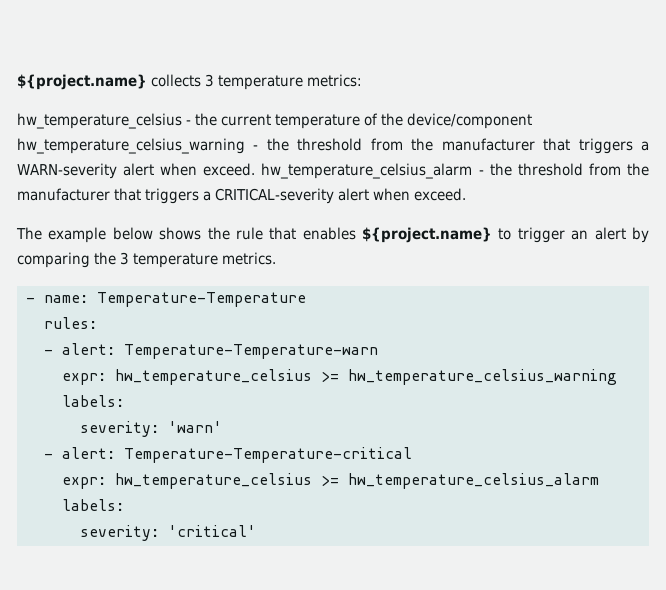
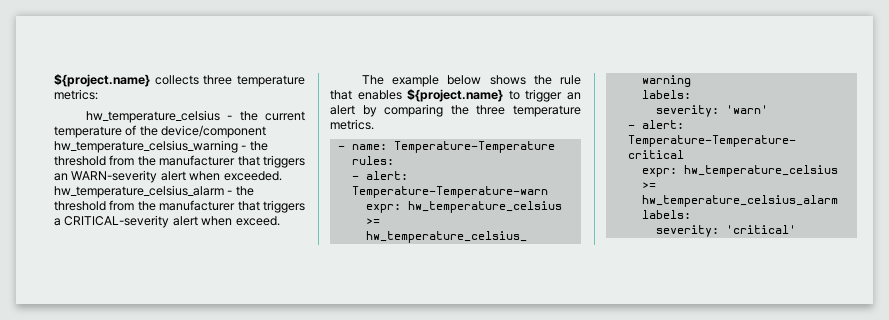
[205,74,214,87] 3 -> [203,75,233,85] three
[641,141,650,151] a -> [54,173,68,181] an
[203,163,256,176] exceed. -> [223,171,282,181] exceeded.
[120,252,129,265] 3 -> [476,105,506,115] three

